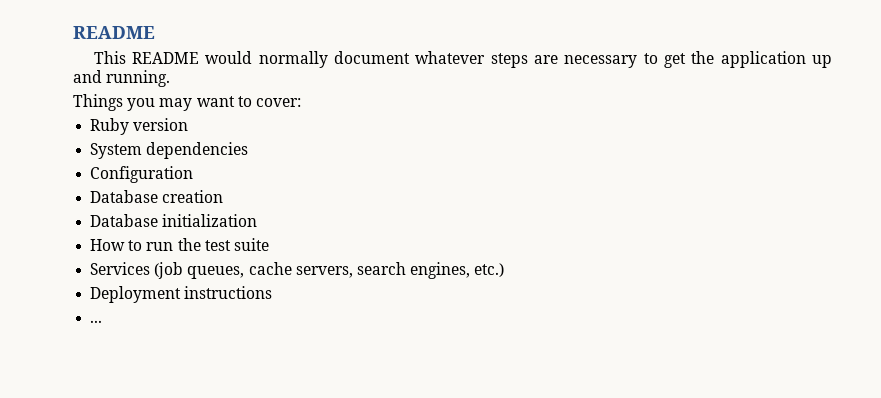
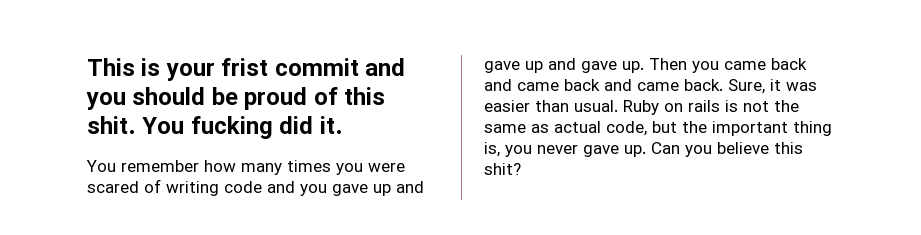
[73,26,155,39] [93,51,833,68] [73,70,171,87] [73,94,301,111] [90,118,189,135] [90,142,249,159] [90,166,194,183] [90,190,224,203] [90,214,258,227] [90,238,269,251] [90,262,505,279] [90,286,273,303] [90,320,103,323] README // This README would normally document whatever steps are necessary to get the application up and running. // Things you may want to cover: // Ruby version // System dependencies // Configuration // Database creation // Database initialization // How to run the test suite // Services (job queues, cache servers, search engines, etc.) // Deployment instructions // ... -> [87,58,406,81] [86,87,386,110] [87,116,343,139] [86,160,405,175] [87,179,424,196] [484,58,807,73] [484,79,817,94] [484,100,799,115] [484,121,832,136] [484,142,803,157] [484,163,521,175] This is your frist commit and you should be proud of this shit. You fucking did it. // You remember how many times you were scared of writing code and you gave up and gave up and gave up. Then you came back and came back and came back. Sure, it was easier than usual. Ruby on rails is not the same as actual code, but the important thing is, you never gave up. Can you believe this shit?

